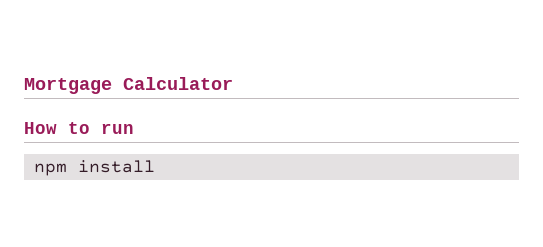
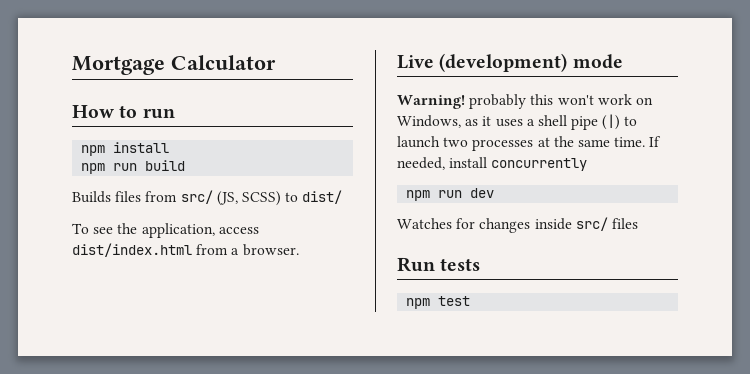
(155, 166) none -> [81,160,186,174] [72,190,343,206] [72,223,259,238] [72,243,299,257] [397,53,623,72] [397,94,653,109] [397,114,638,130] [397,136,662,151] [397,157,588,171] [406,188,495,201] [397,217,638,233] [397,257,481,272] [406,296,471,309] // npm run build // Builds files from src/ (JS, SCSS) to dist/ // To see the application, access dist/index.html from a browser. // Live (development) mode // Warning! probably this won't work on Windows, as it uses a shell pipe (|) to launch two processes at the same time. If needed, install concurrently // npm run dev // Watches for changes inside src/ files // Run tests // npm test

